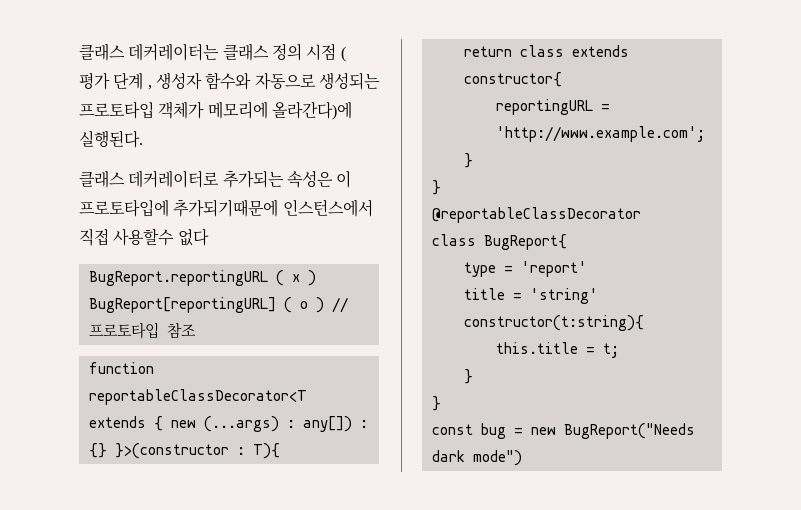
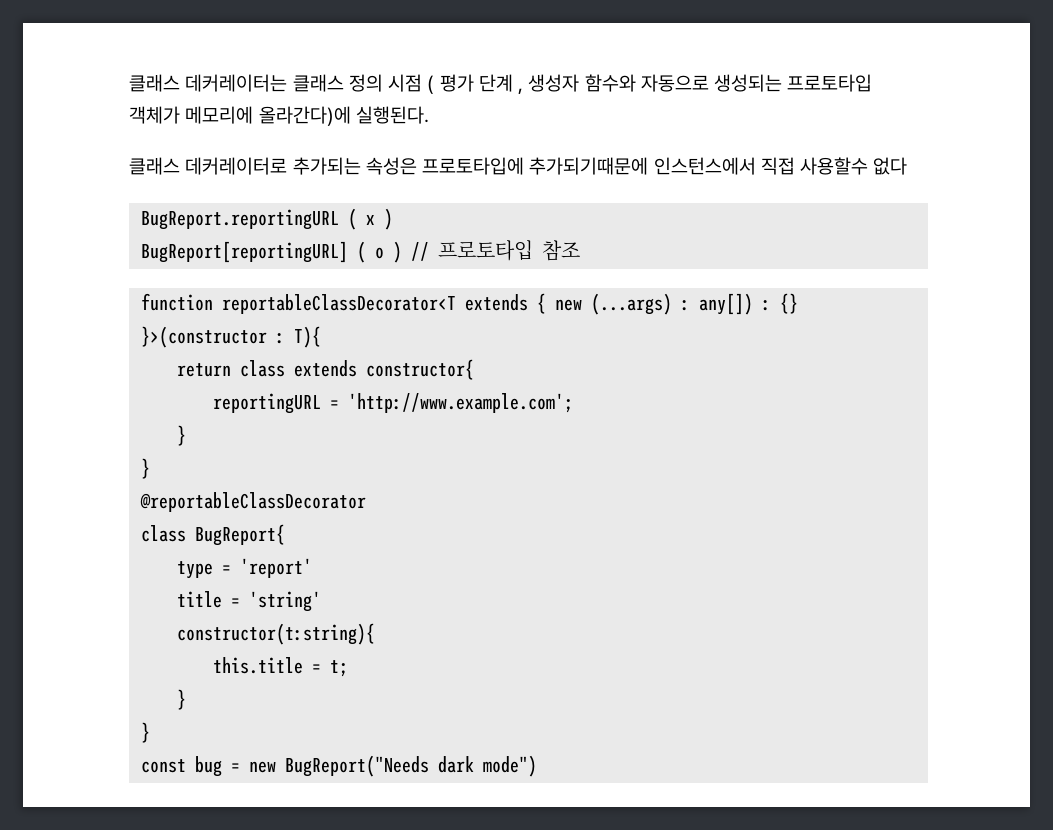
[336,170,352,188] 이 -> (417, 166) none

